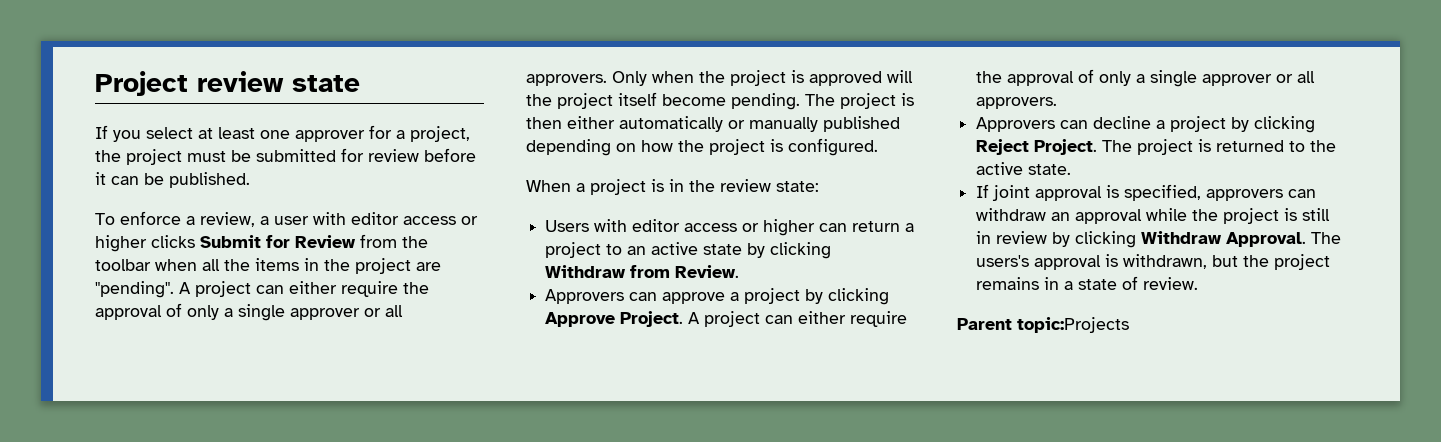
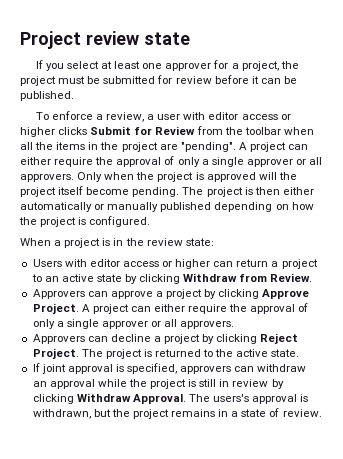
[957,317,1129,333] // Parent topic:Projects -> (322, 413) none

